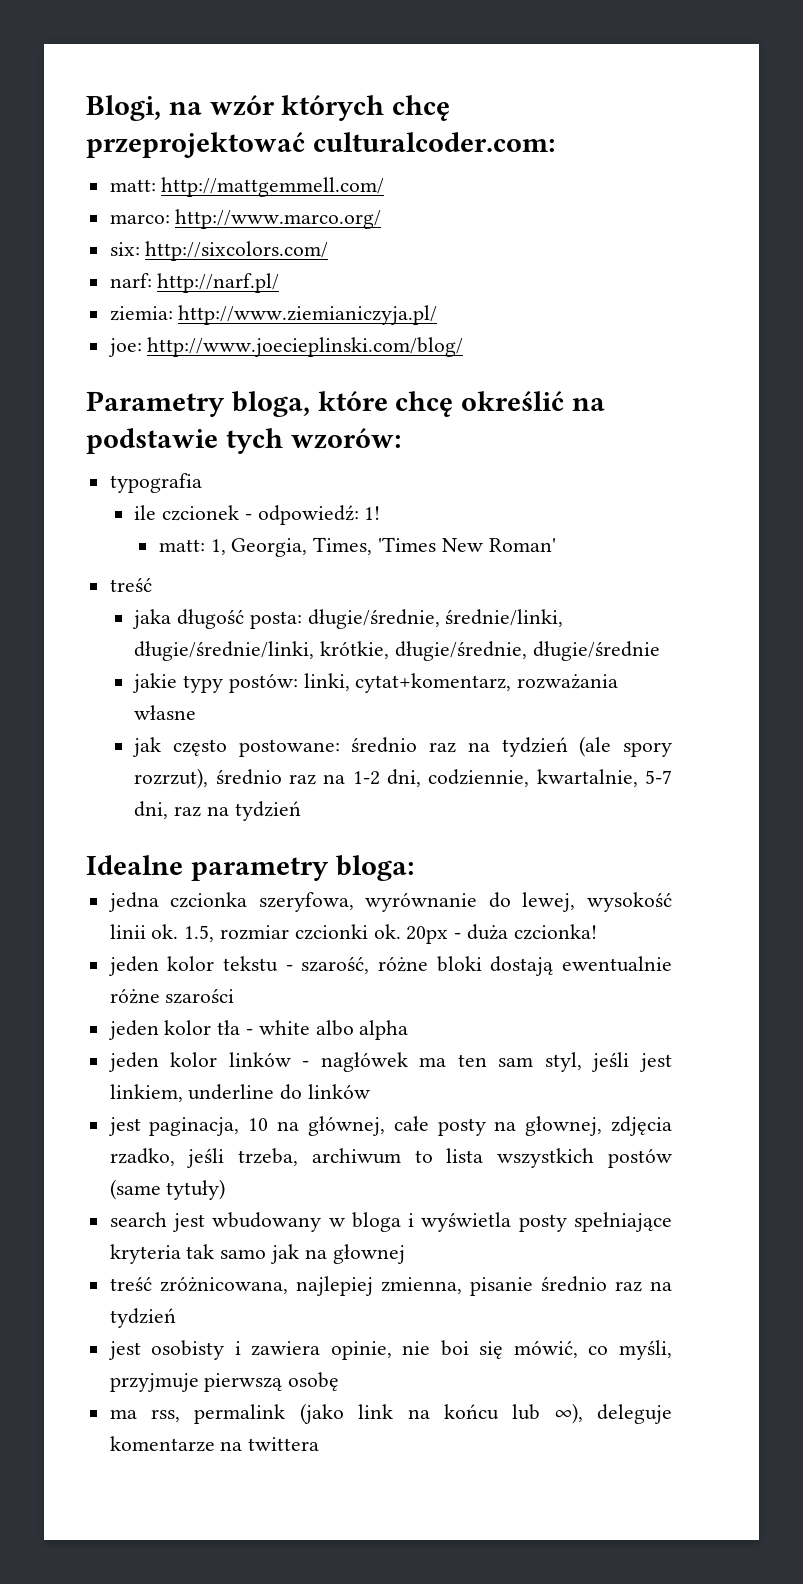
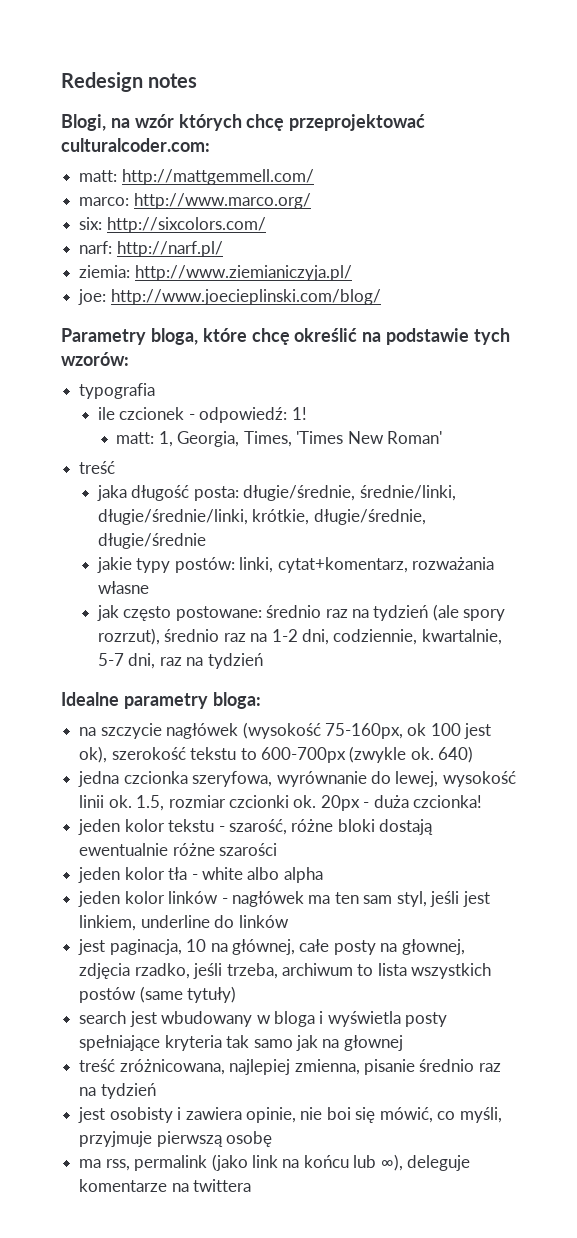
(86, 108) none -> [61,72,198,92] Redesign notes //
(414, 868) none -> [79,722,492,739] [79,746,474,763] // na szczycie nagłówek (wysokość 75-160px, ok 100 jest ok), szerokość tekstu to 600-700px (zwykle ok. 640)

